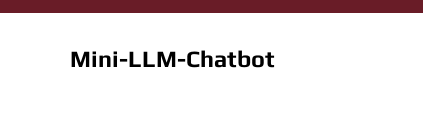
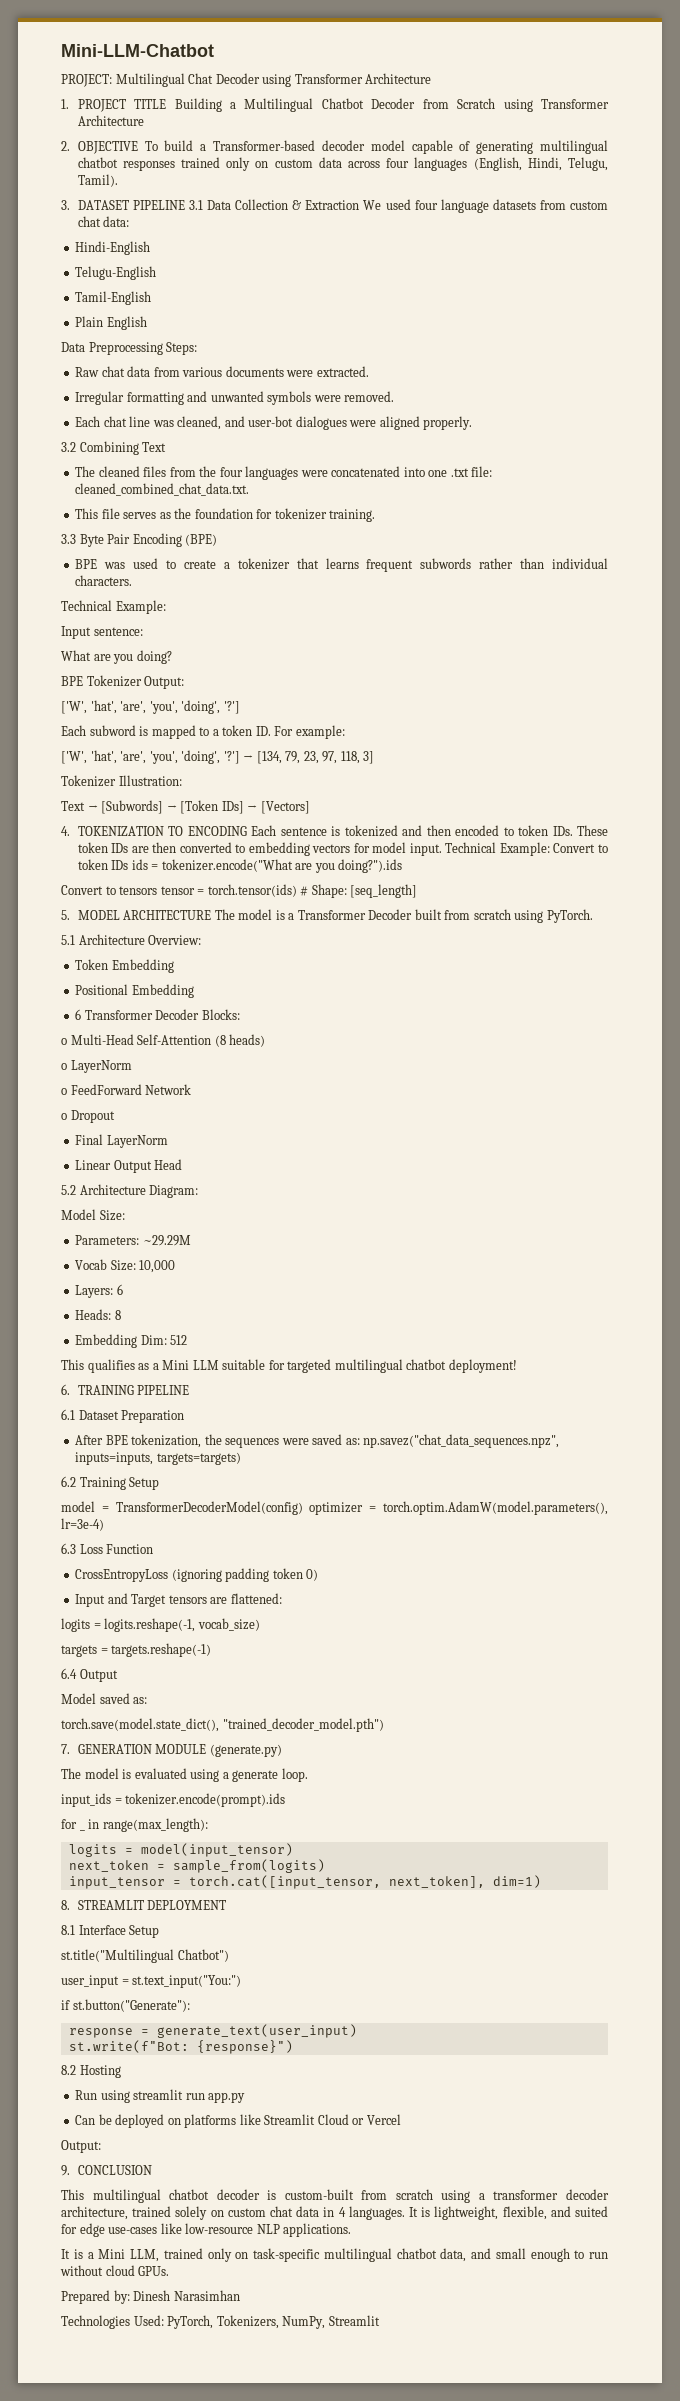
(275, 59) none -> [61,73,432,87] [61,98,609,112] [77,115,144,126] [61,140,609,154] [77,157,608,171] [77,174,118,187] [61,199,608,213] [77,216,130,227] [75,241,151,255] [75,266,157,280] [75,291,152,305] [75,316,147,330] [61,342,198,355] [75,366,369,377] [75,391,395,405] [75,416,473,430] [61,441,167,455] [75,466,493,480] [75,483,250,496] [75,508,376,522] [61,533,218,547] [75,558,608,572] [75,575,133,586] [61,600,166,614] [61,626,143,639] [61,650,172,664] [61,675,185,689] [61,700,240,714] [61,725,345,739] [61,750,375,764] [61,775,182,787] [61,800,310,814] [61,825,609,837] [77,842,608,856] [77,859,403,873] [61,884,418,898] [61,909,593,923] [61,934,202,945] [75,959,174,973] [75,984,194,998] [75,1009,240,1020] [61,1034,266,1047] [61,1060,132,1073] [61,1084,192,1095] [61,1110,115,1123] [75,1134,168,1148] [75,1159,183,1173] [61,1184,199,1198] [61,1209,125,1221] [75,1235,191,1246] [75,1259,176,1273] [75,1284,123,1298] [75,1309,121,1320] [75,1334,188,1348] [61,1359,517,1373] [61,1384,190,1395] [61,1409,185,1423] [75,1434,560,1448] [75,1452,241,1465] [61,1476,160,1490] [61,1501,608,1515] [61,1518,104,1531] [61,1543,154,1554] [75,1568,319,1582] [75,1593,282,1607] [61,1618,260,1632] [61,1643,212,1657] [61,1668,118,1682] [61,1693,148,1704] [61,1718,384,1732] [61,1744,282,1757] [61,1768,308,1782] [61,1793,286,1807] [61,1819,77,1829] [79,1829,85,1831] [88,1818,208,1832] [68,1843,293,1857] [68,1859,325,1873] [68,1875,541,1889] [61,1900,227,1910] [61,1925,160,1938] [61,1949,229,1963] [61,1975,242,1988] [61,1999,190,2012] [68,2024,357,2038] [68,2040,293,2054] [61,2065,121,2078] [75,2089,246,2103] [75,2114,401,2128] [61,2140,101,2153] [61,2165,152,2176] [61,2189,609,2203] [61,2206,608,2220] [61,2223,352,2237] [61,2248,608,2262] [60,2265,170,2276] [61,2290,240,2304] [61,2315,380,2329] // PROJECT: Multilingual Chat Decoder using Transformer Architecture // 1. PROJECT TITLE Building a Multilingual Chatbot Decoder from Scratch using Transformer Architecture // 2. OBJECTIVE To build a Transformer-based decoder model capable of generating multilingual chatbot responses trained only on custom data across four languages (English, Hindi, Telugu, Tamil). // 3. DATASET PIPELINE 3.1 Data Collection & Extraction We used four language datasets from custom chat data: // Hindi-English // Telugu-English // Tamil-English // Plain English // Data Preprocessing Steps: // Raw chat data from various documents were extracted. // Irregular formatting and unwanted symbols were removed. // Each chat line was cleaned, and user-bot dialogues were aligned properly. // 3.2 Combining Text // The cleaned files from the four languages were concatenated into one .txt file: cleaned_combined_chat_data.txt. // This file serves as the foundation for tokenizer training. // 3.3 Byte Pair Encoding (BPE) // BPE was used to create a tokenizer that learns frequent subwords rather than individual characters. // Technical Example: // Input sentence: // What are you doing? // BPE Tokenizer Output: // ['W', 'hat', 'are', 'you', 'doing', '?'] // Each subword is mapped to a token ID. For example: // ['W', 'hat', 'are', 'you', 'doing', '?'] → [134, 79, 23, 97, 118, 3] // Tokenizer Illustration: // Text → [Subwords] → [Token IDs] → [Vectors] // 4. TOKENIZATION TO ENCODING Each sentence is tokenized and then encoded to token IDs. These token IDs are then converted to embedding vectors for model input. Technical Example: Convert to token IDs ids = tokenizer.encode("What are you doing?").ids // Convert to tensors tensor = torch.tensor(ids) # Shape: [seq_length] // 5. MODEL ARCHITECTURE The model is a Transformer Decoder built from scratch using PyTorch. // 5.1 Architecture Overview: // Token Embedding // Positional Embedding // 6 Transformer Decoder Blocks: // o Multi-Head Self-Attention (8 heads) // o LayerNorm // o FeedForward Network // o Dropout // Final LayerNorm // Linear Output Head // 5.2 Architecture Diagram: // Model Size: // Parameters: ~29.29M // Vocab Size: 10,000 // Layers: 6 // Heads: 8 // Embedding Dim: 512 // This qualifies as a Mini LLM suitable for targeted multilingual chatbot deployment! // 6. TRAINING PIPELINE // 6.1 Dataset Preparation // After BPE tokenization, the sequences were saved as: np.savez("chat_data_sequences.npz", inputs=inputs, targets=targets) // 6.2 Training Setup // model = TransformerDecoderModel(config) optimizer = torch.optim.AdamW(model.parameters(), lr=3e-4) // 6.3 Loss Function // CrossEntropyLoss (ignoring padding token 0) // Input and Target tensors are flattened: // logits = logits.reshape(-1, vocab_size) // targets = targets.reshape(-1) // 6.4 Output // Model saved as: // torch.save(model.state_dict(), "trained_decoder_model.pth") // 7. GENERATION MODULE (generate.py) // The model is evaluated using a generate loop. // input_ids = tokenizer.encode(prompt).ids // for _ in range(max_length): // logits = model(input_tensor) // next_token = sample_from(logits) // input_tensor = torch.cat([input_tensor, next_token], dim=1) // 8. STREAMLIT DEPLOYMENT // 8.1 Interface Setup // st.title("Multilingual Chatbot") // user_input = st.text_input("You:") // if st.button("Generate"): // response = generate_text(user_input) // st.write(f"Bot: {response}") // 8.2 Hosting // Run using streamlit run app.py // Can be deployed on platforms like Streamlit Cloud or Vercel // Output: // 9. CONCLUSION // This multilingual chatbot decoder is custom-built from scratch using a transformer decoder architecture, trained solely on custom chat data in 4 languages. It is lightweight, flexible, and suited for edge use-cases like low-resource NLP applications. // It is a Mini LLM, trained only on task-specific multilingual chatbot data, and small enough to run without cloud GPUs. // Prepared by: Dinesh Narasimhan // Technologies Used: PyTorch, Tokenizers, NumPy, Streamlit

